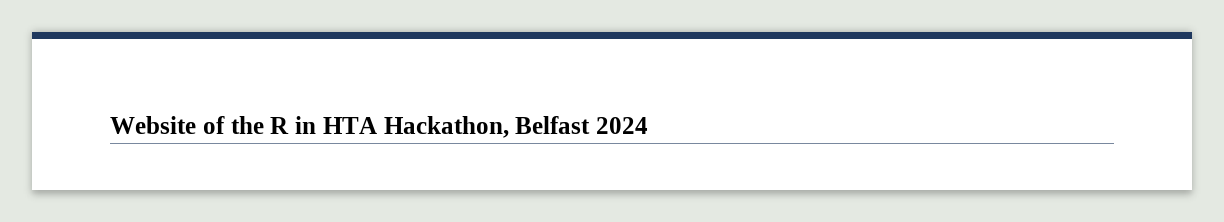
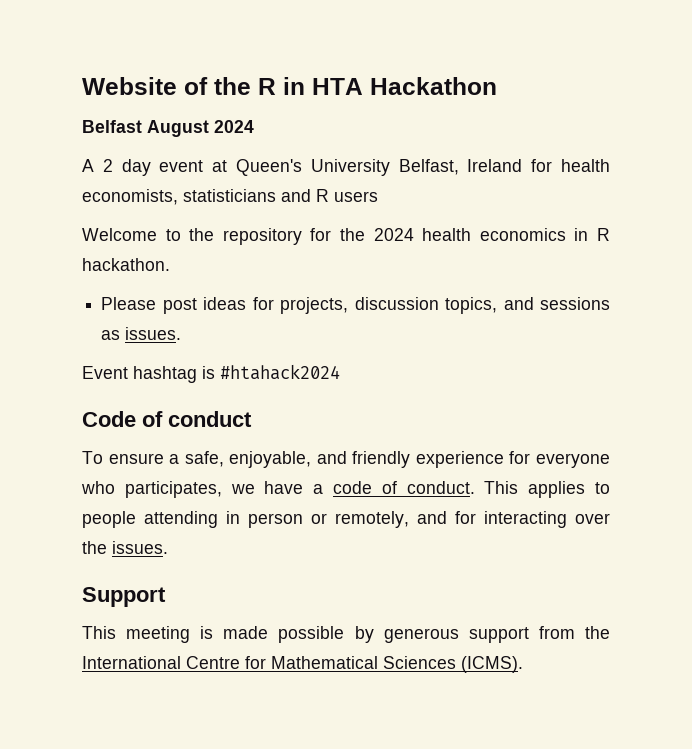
[383,116,648,138] Hackathon, Belfast 2024 -> [370,77,497,95] [82,120,254,137] [82,159,610,176] [82,189,378,205] [82,228,611,245] [82,258,170,271] [101,297,610,314] [101,327,182,340] [82,364,340,383] [82,411,252,427] [82,451,610,468] [81,481,611,498] [82,511,610,528] [82,541,168,554] [82,587,166,607] [82,626,610,643] [82,656,523,673] Hackathon // Belfast August 2024 // A 2 day event at Queen's University Belfast, Ireland for health economists, statisticians and R users // Welcome to the repository for the 2024 health economics in R hackathon. // Please post ideas for projects, discussion topics, and sessions as issues. // Event hashtag is #htahack2024 // Code of conduct // To ensure a safe, enjoyable, and friendly experience for everyone who participates, we have a code of conduct. This applies to people attending in person or remotely, and for interacting over the issues. // Support // This meeting is made possible by generous support from the International Centre for Mathematical Sciences (ICMS).

